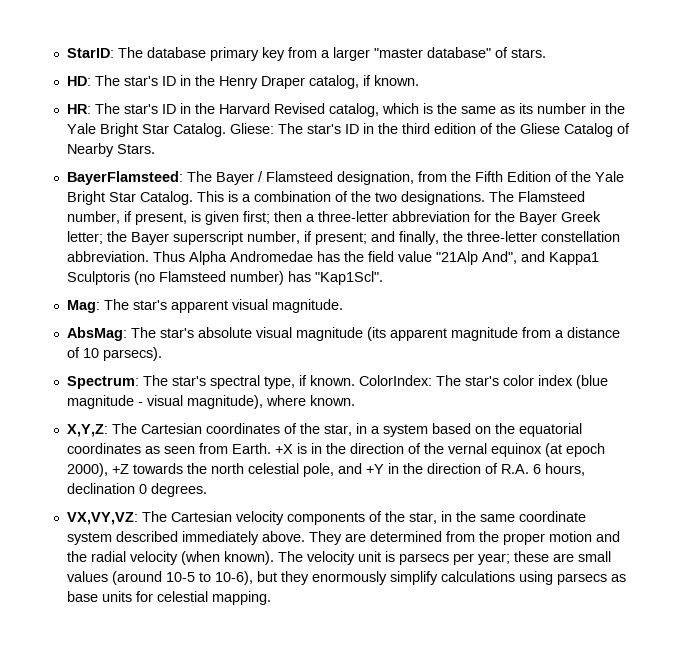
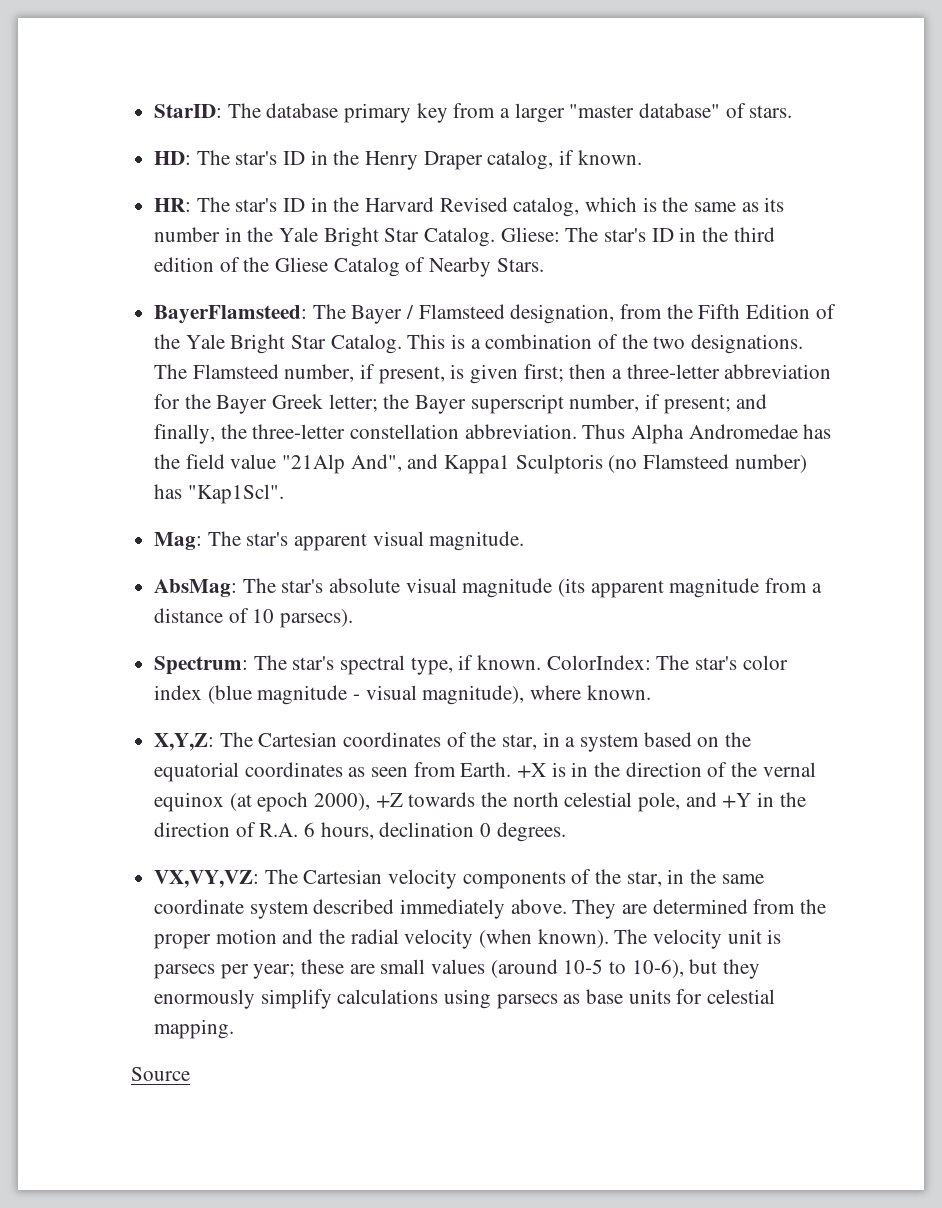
(271, 598) none -> [131,1067,190,1081] // Source

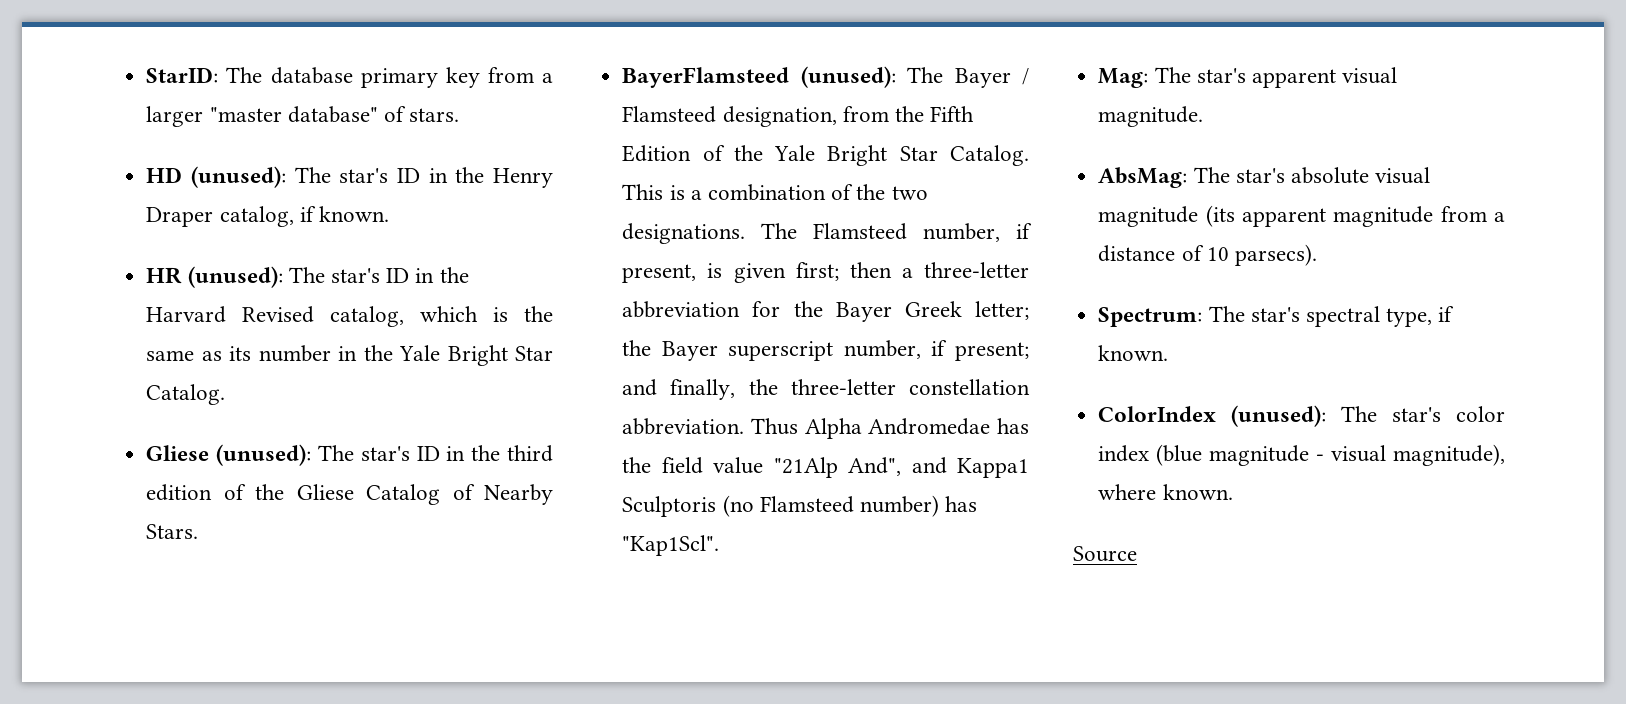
[154,151,192,165] HD: -> [146,166,286,188] HD (unused):
[154,198,192,212] HR: -> [146,266,283,288] HR (unused):
[500,227,560,242] Gliese: -> [146,444,312,466] // Gliese (unused):
[154,305,308,324] BayerFlamsteed: -> [622,66,896,88] BayerFlamsteed (unused):
[546,655,651,670] ColorIndex: -> [1098,405,1327,427] // ColorIndex (unused):
[154,732,752,752] [154,762,816,782] [154,792,806,812] [154,822,566,842] [154,869,764,889] [154,899,827,919] [154,929,782,949] [154,959,761,979] [154,989,776,1009] [154,1019,235,1039] // X,Y,Z: The Cartesian coordinates of the star, in a system based on the equatorial coordinates as seen from Earth. +X is in the direction of the vernal equinox (at epoch 2000), +Z towards the north celestial pole, and +Y in the direction of R.A. 6 hours, declination 0 degrees. // VX,VY,VZ: The Cartesian velocity components of the star, in the same coordinate system described immediately above. They are determined from the proper motion and the radial velocity (when known). The velocity unit is parsecs per year; these are small values (around 10-5 to 10-6), but they enormously simplify calculations using parsecs as base units for celestial mapping. -> (1233, 492) none

